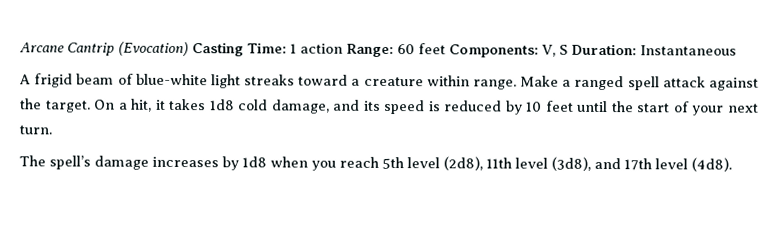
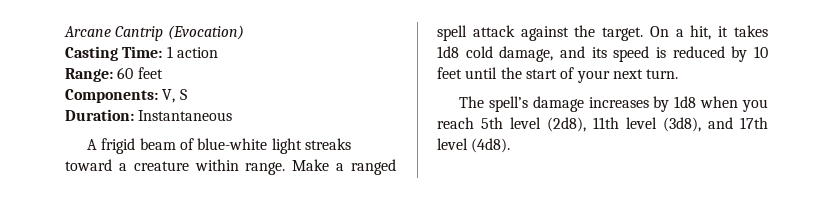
(189, 49) none -> (244, 32) //
(343, 48) none -> (218, 52) //
(446, 49) none -> (163, 73) //
(568, 49) none -> (187, 94) //

